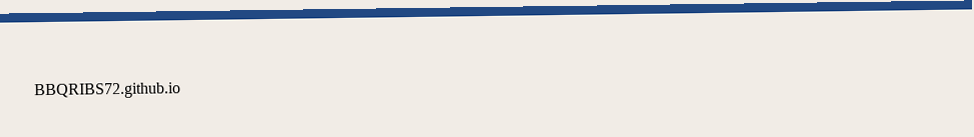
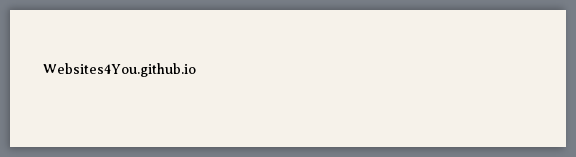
[34,82,181,100] BBQRIBS72.github.io -> [43,63,196,77] Websites4You.github.io

